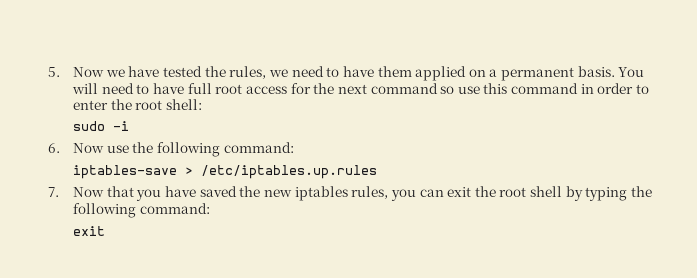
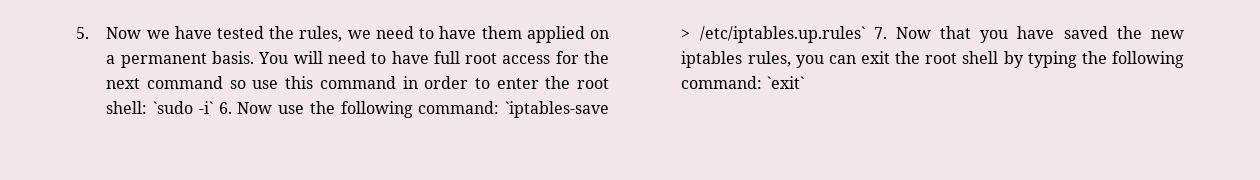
[73,121,130,131] // sudo -i // -> [153,101,213,114] `sudo -i`
[73,165,378,179] // iptables-save > /etc/iptables.up.rules // -> [505,101,609,118] [681,26,865,43] `iptables-save > /etc/iptables.up.rules`
[73,226,106,236] // exit -> [766,76,804,89] `exit`

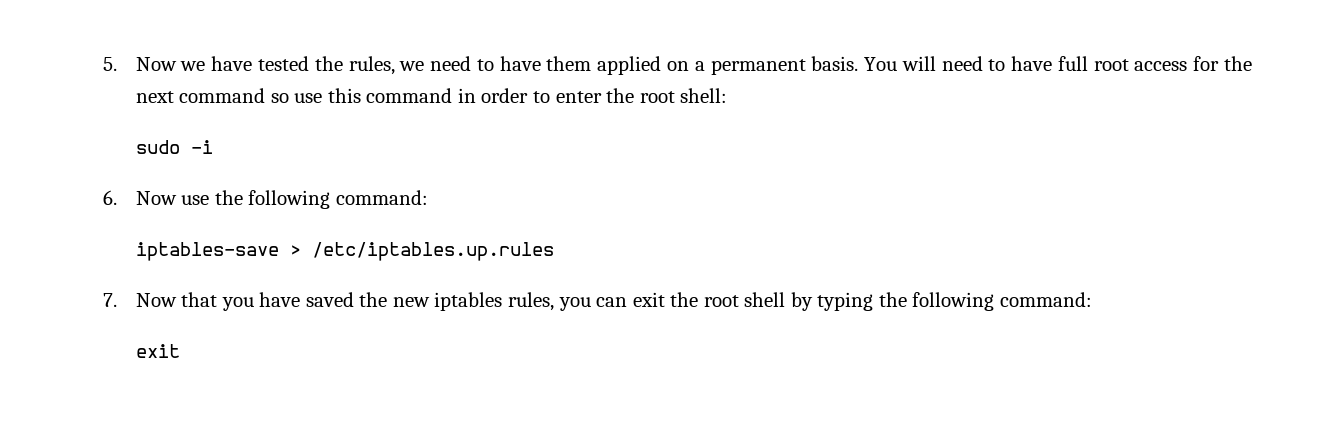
[153,101,213,114] `sudo -i` -> [135,140,213,154] // sudo -i //
[505,101,609,118] [681,26,865,43] `iptables-save > /etc/iptables.up.rules` -> [135,242,554,261] // iptables-save > /etc/iptables.up.rules //
[766,76,804,89] `exit` -> [135,344,180,358] // exit

